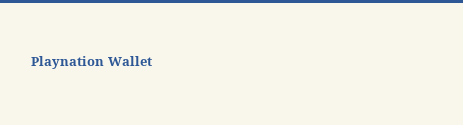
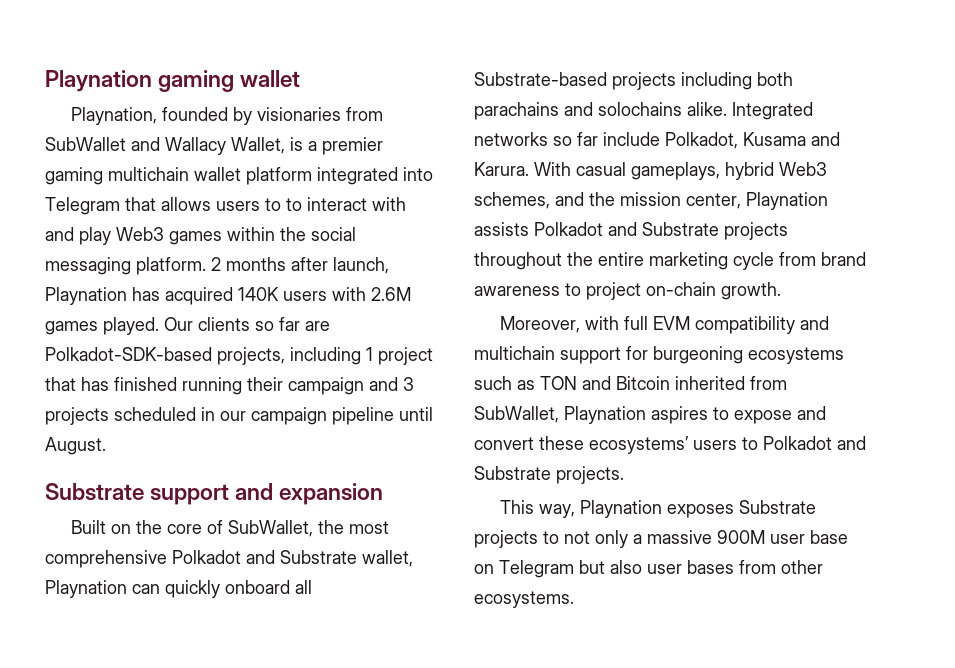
[31,56,152,69] Playnation Wallet -> [45,70,301,92] [71,107,384,125] [45,137,383,155] [45,167,433,185] [45,197,406,215] [45,227,356,245] [45,257,389,275] [45,287,411,305] [45,317,330,335] [45,347,433,365] [45,377,414,395] [45,407,433,425] [45,437,106,455] [45,483,384,505] [71,520,390,537] [45,550,413,568] [45,580,312,598] [474,72,793,90] [474,102,813,120] [474,132,840,149] [474,162,827,180] [474,192,828,210] [474,222,788,240] [474,252,866,270] [474,282,781,300] [500,316,830,334] [474,346,844,364] [474,376,787,390] [474,406,826,424] [474,436,866,454] [474,466,624,484] [500,500,817,518] [474,530,848,548] [474,560,823,578] [474,591,574,608] Playnation gaming wallet // Playnation, founded by visionaries from SubWallet and Wallacy Wallet, is a premier gaming multichain wallet platform integrated into Telegram that allows users to to interact with and play Web3 games within the social messaging platform. 2 months after launch, Playnation has acquired 140K users with 2.6M games played. Our clients so far are Polkadot-SDK-based projects, including 1 project that has finished running their campaign and 3 projects scheduled in our campaign pipeline until August. // Substrate support and expansion // Built on the core of SubWallet, the most comprehensive Polkadot and Substrate wallet, Playnation can quickly onboard all Substrate-based projects including both parachains and solochains alike. Integrated networks so far include Polkadot, Kusama and Karura. With casual gameplays, hybrid Web3 schemes, and the mission center, Playnation assists Polkadot and Substrate projects throughout the entire marketing cycle from brand awareness to project on-chain growth. // Moreover, with full EVM compatibility and multichain support for burgeoning ecosystems such as TON and Bitcoin inherited from SubWallet, Playnation aspires to expose and convert these ecosystems’ users to Polkadot and Substrate projects. // This way, Playnation exposes Substrate projects to not only a massive 900M user base on Telegram but also user bases from other ecosystems.

